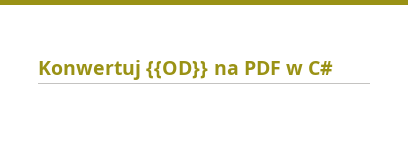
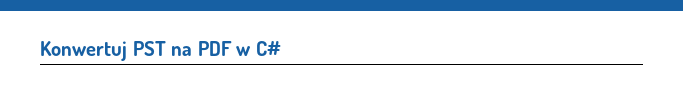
[146,61,209,79] {{OD}} -> [132,41,166,56] PST

